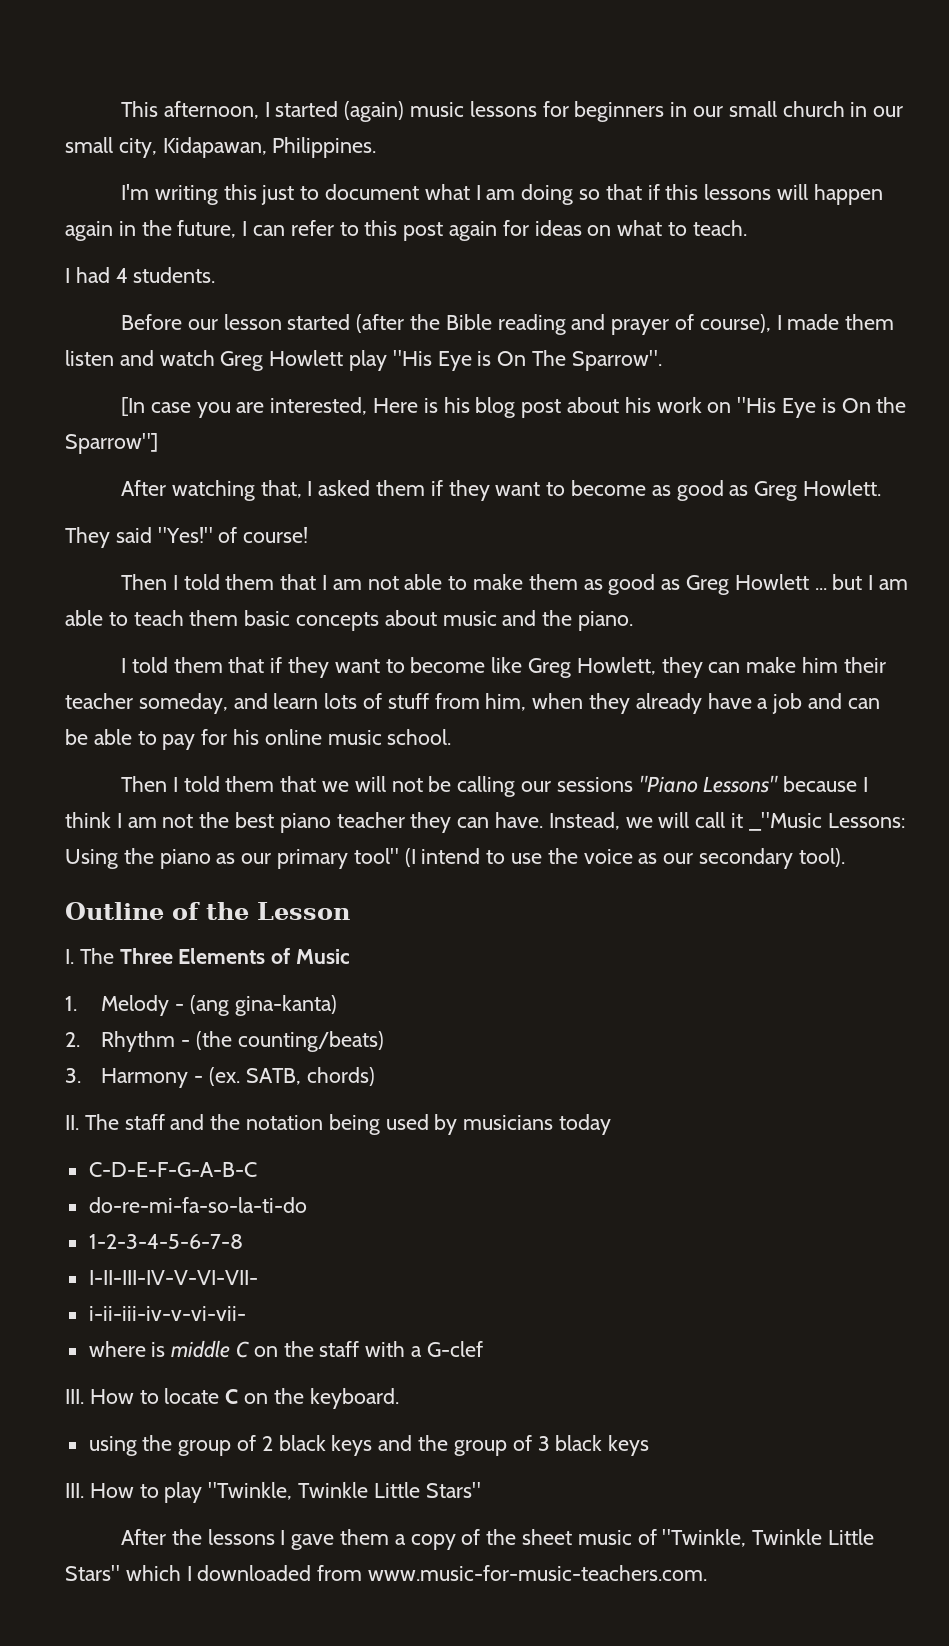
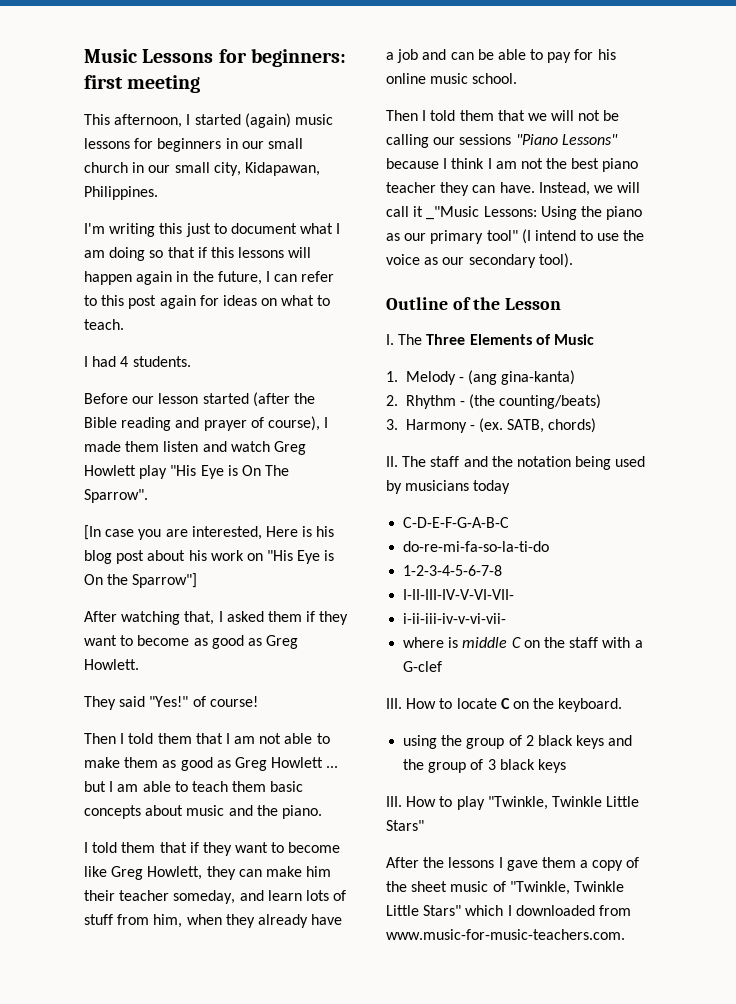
(120, 109) none -> [84,48,347,67] [84,75,201,93] Music Lessons for beginners: first meeting //

